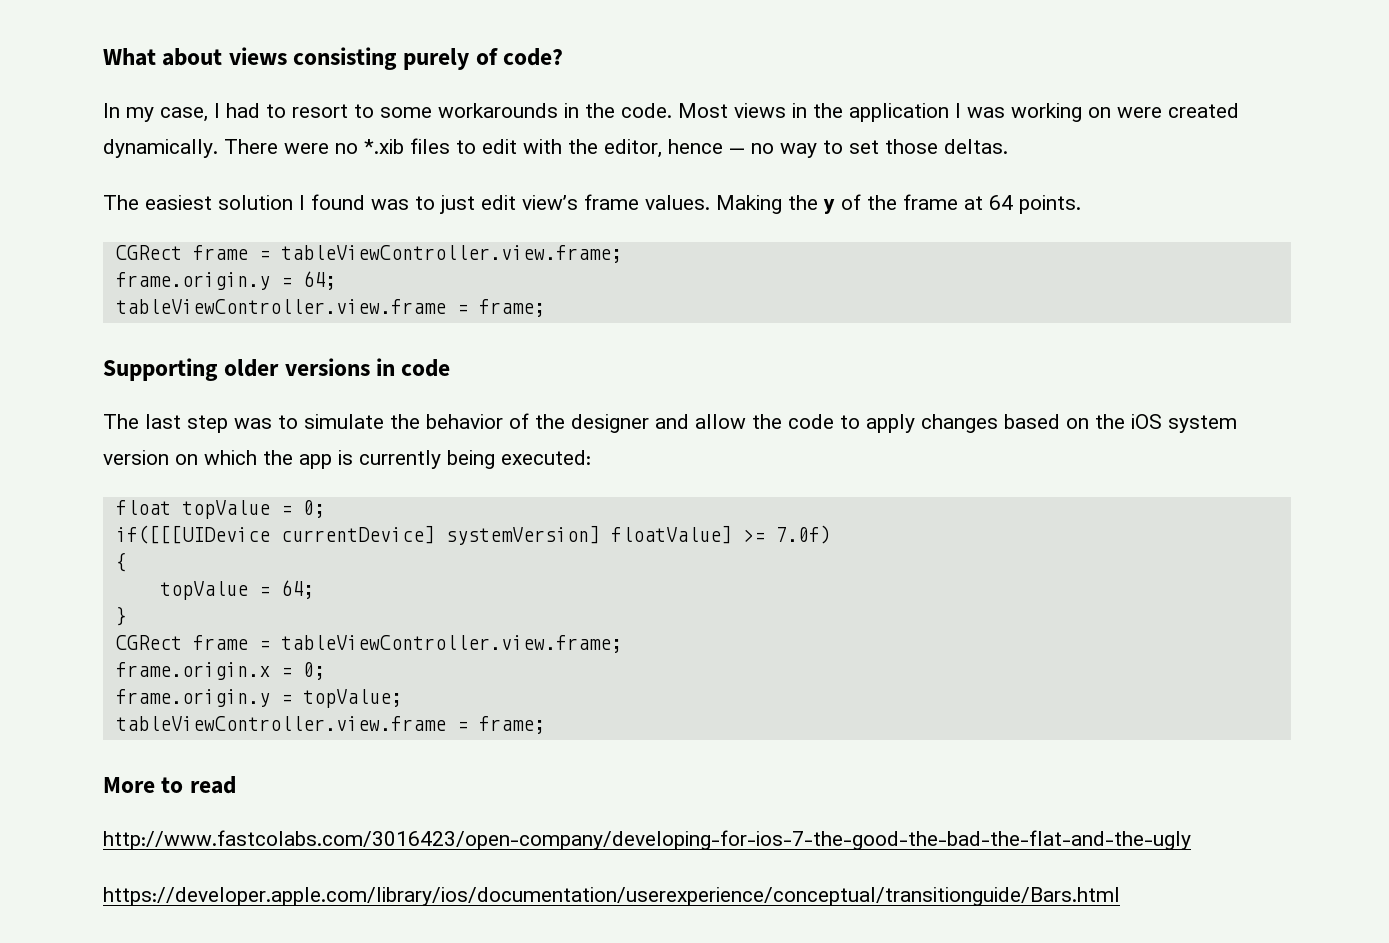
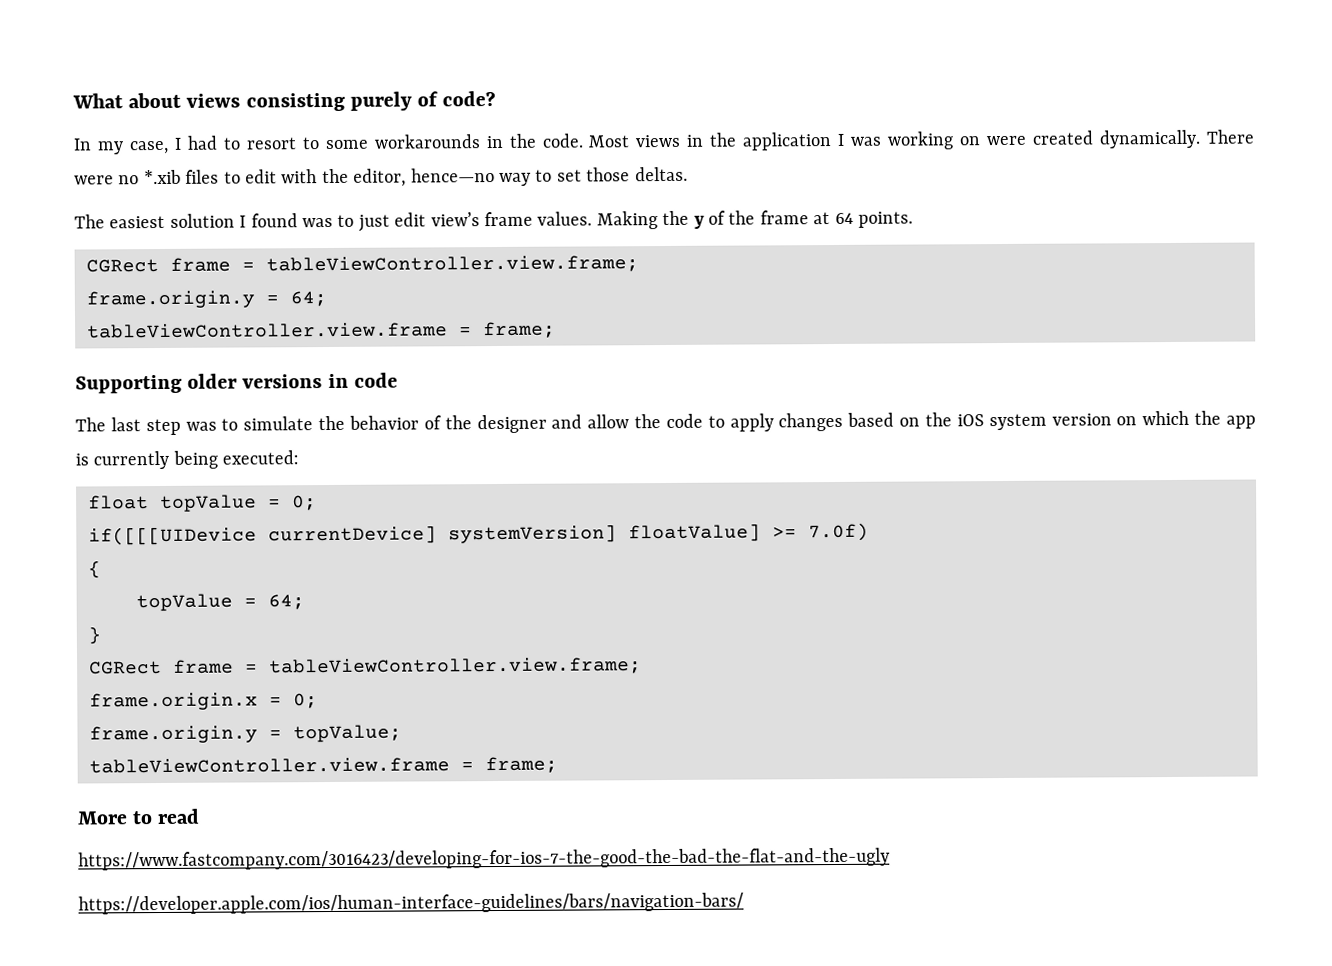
[668,139,774,154] hence — no -> [410,168,495,183] hence—no
[103,830,1191,850] [103,887,1120,906] http://www.fastcolabs.com/3016423/open-company/developing-for-ios-7-the-good-the-bad-the-flat-and-the-ugly // https://developer.apple.com/library/ios/documentation/userexperience/conceptual/transitionguide/Bars.html -> [78,847,890,871] [78,892,744,915] https://www.fastcompany.com/3016423/developing-for-ios-7-the-good-the-bad-the-flat-and-the-ugly // https://developer.apple.com/ios/human-interface-guidelines/bars/navigation-bars/

